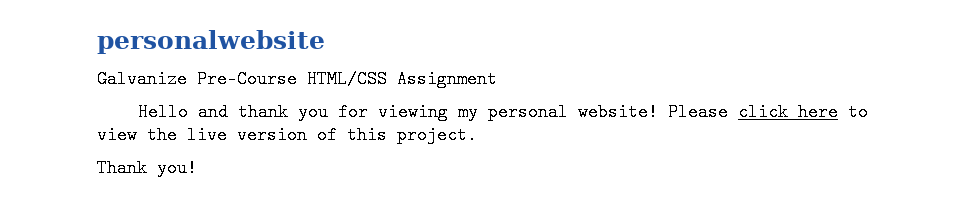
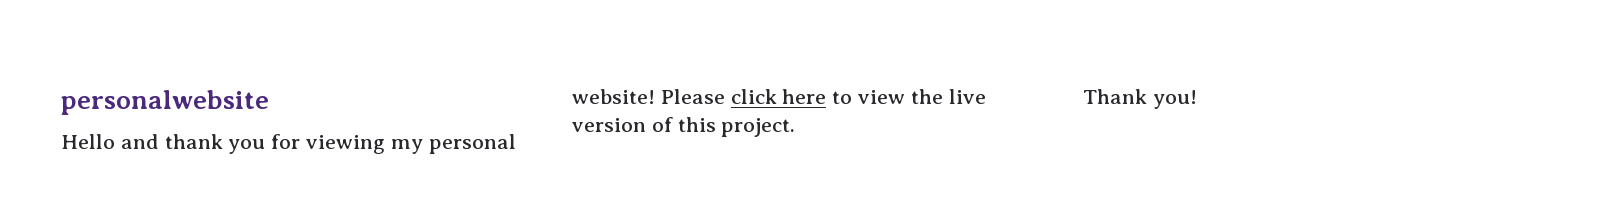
[97,70,497,88] // Galvanize Pre-Course HTML/CSS Assignment -> (269, 102) none

